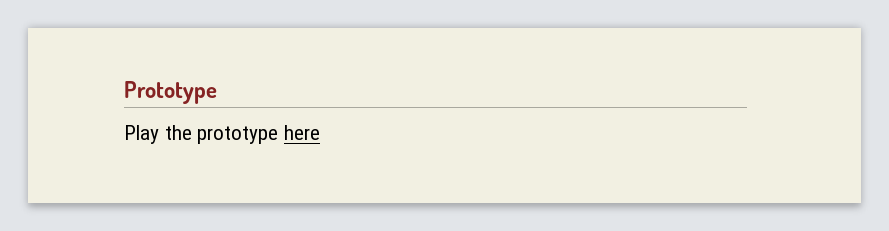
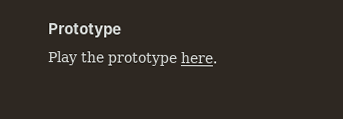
[284,125,321,140] here -> [180,52,218,64] here.

